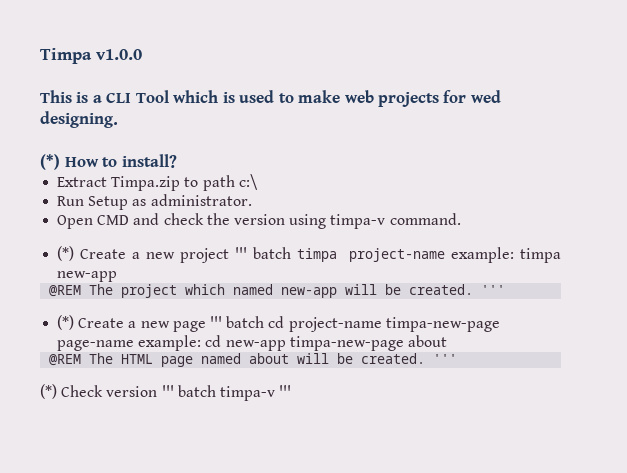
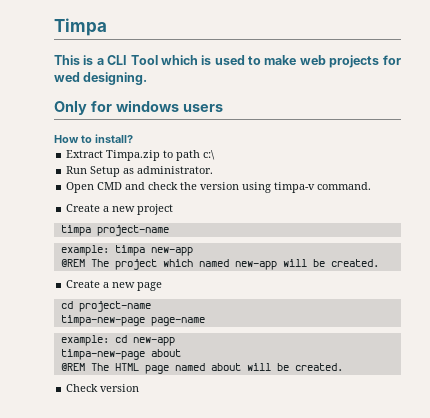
[96,49,142,60] v1.0.0 -> (107, 27) none
[40,154,60,170] (*) -> [54,100,223,115] Only for windows users //
[57,246,75,261] (*) -> (372, 186) none
[235,247,292,259] ''' batch -> (174, 209) //
(445, 255) none -> (169, 230) //
[481,285,506,295] [57,315,75,330] ''' // (*) -> (379, 263) //
[209,316,265,328] ''' batch -> (163, 286) //
(382, 324) none -> (151, 306) //
(135, 345) none -> (205, 321) //
(286, 345) none -> (175, 341) //
[433,354,458,364] [40,384,292,401] ''' // (*) Check version ''' batch timpa-v ''' -> [66,384,140,392] // Check version

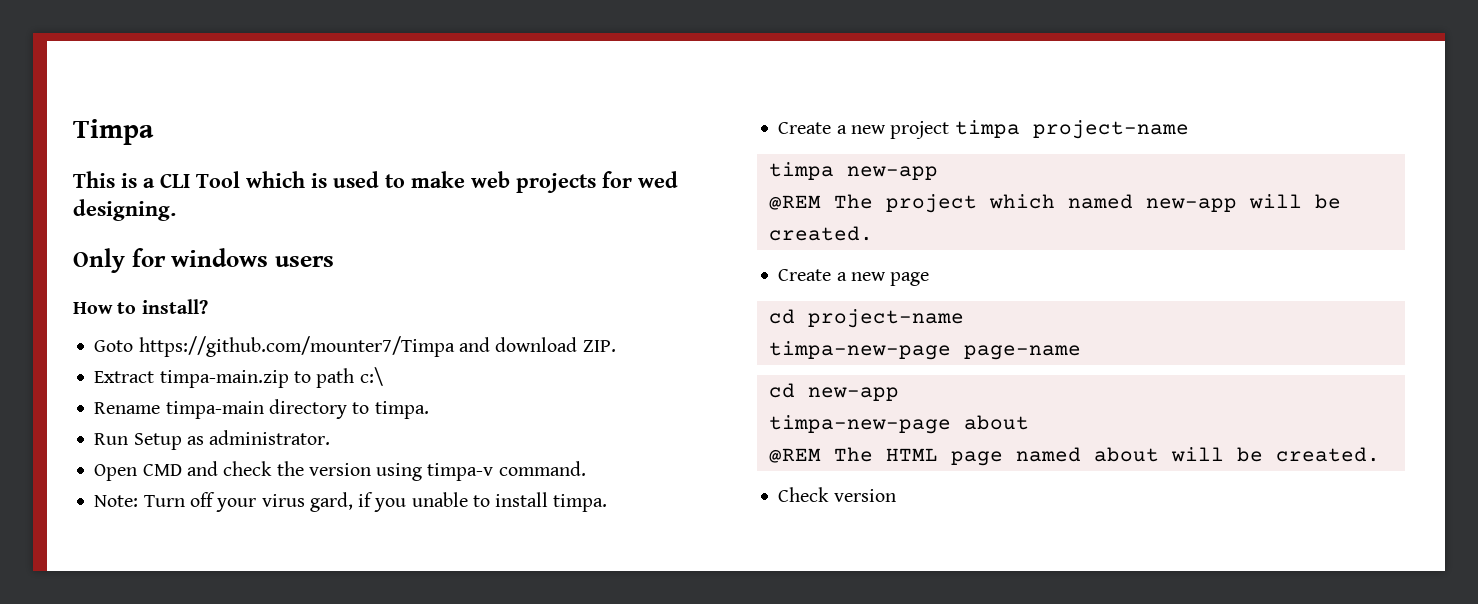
(133, 138) none -> [94,336,616,357] // Goto https://github.com/mounter7/Timpa and download ZIP.
[106,150,161,161] Timpa.zip -> [159,370,289,388] timpa-main.zip
(216, 155) none -> [94,399,429,419] // Rename timpa-main directory to timpa.
(372, 186) none -> [94,492,608,512] // Note: Turn off your virus gard, if you unable to install timpa.
(174, 209) // -> (950, 130) none
[60,245,109,256] example: -> (1189, 129) none
[60,335,109,346] example: -> (1081, 352) none

